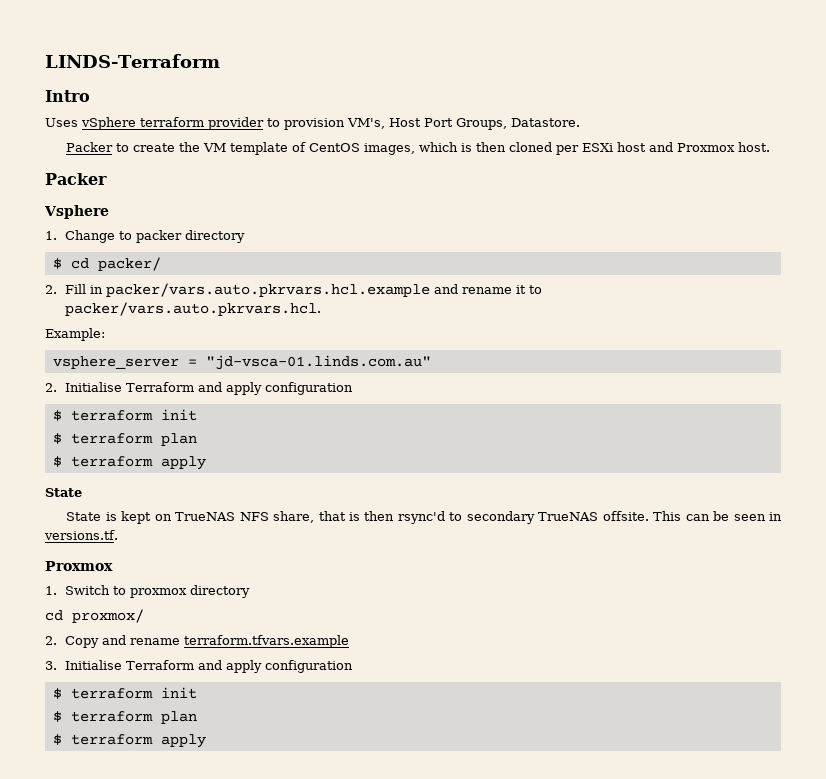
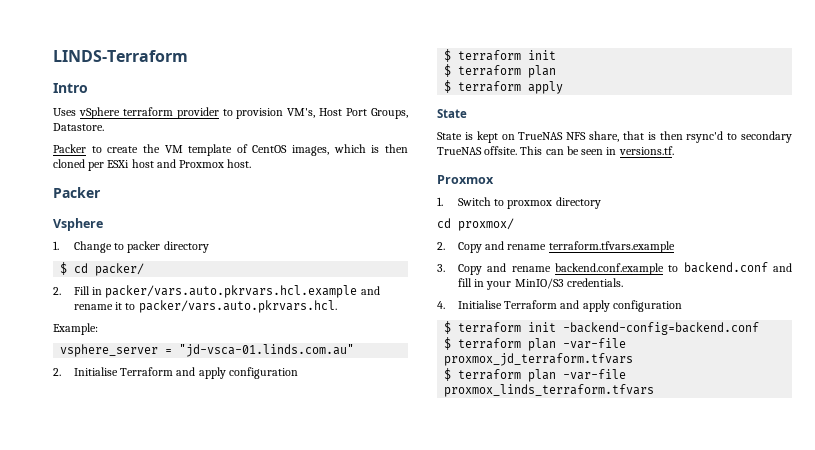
[64,660,353,673] [52,687,197,699] [52,711,197,724] [52,734,206,748] Initialise Terraform and apply configuration // $ terraform init // $ terraform plan // $ terraform apply -> [457,262,792,275] [457,278,623,290] [437,300,682,312] [444,321,760,335] [444,337,627,351] [444,353,634,366] [444,368,627,382] [444,384,655,397] Copy and rename backend.conf.example to backend.conf and fill in your MinIO/S3 credentials. // 4. Initialise Terraform and apply configuration // $ terraform init -backend-config=backend.conf // $ terraform plan -var-file proxmox_jd_terraform.tfvars // $ terraform plan -var-file proxmox_linds_terraform.tfvars

